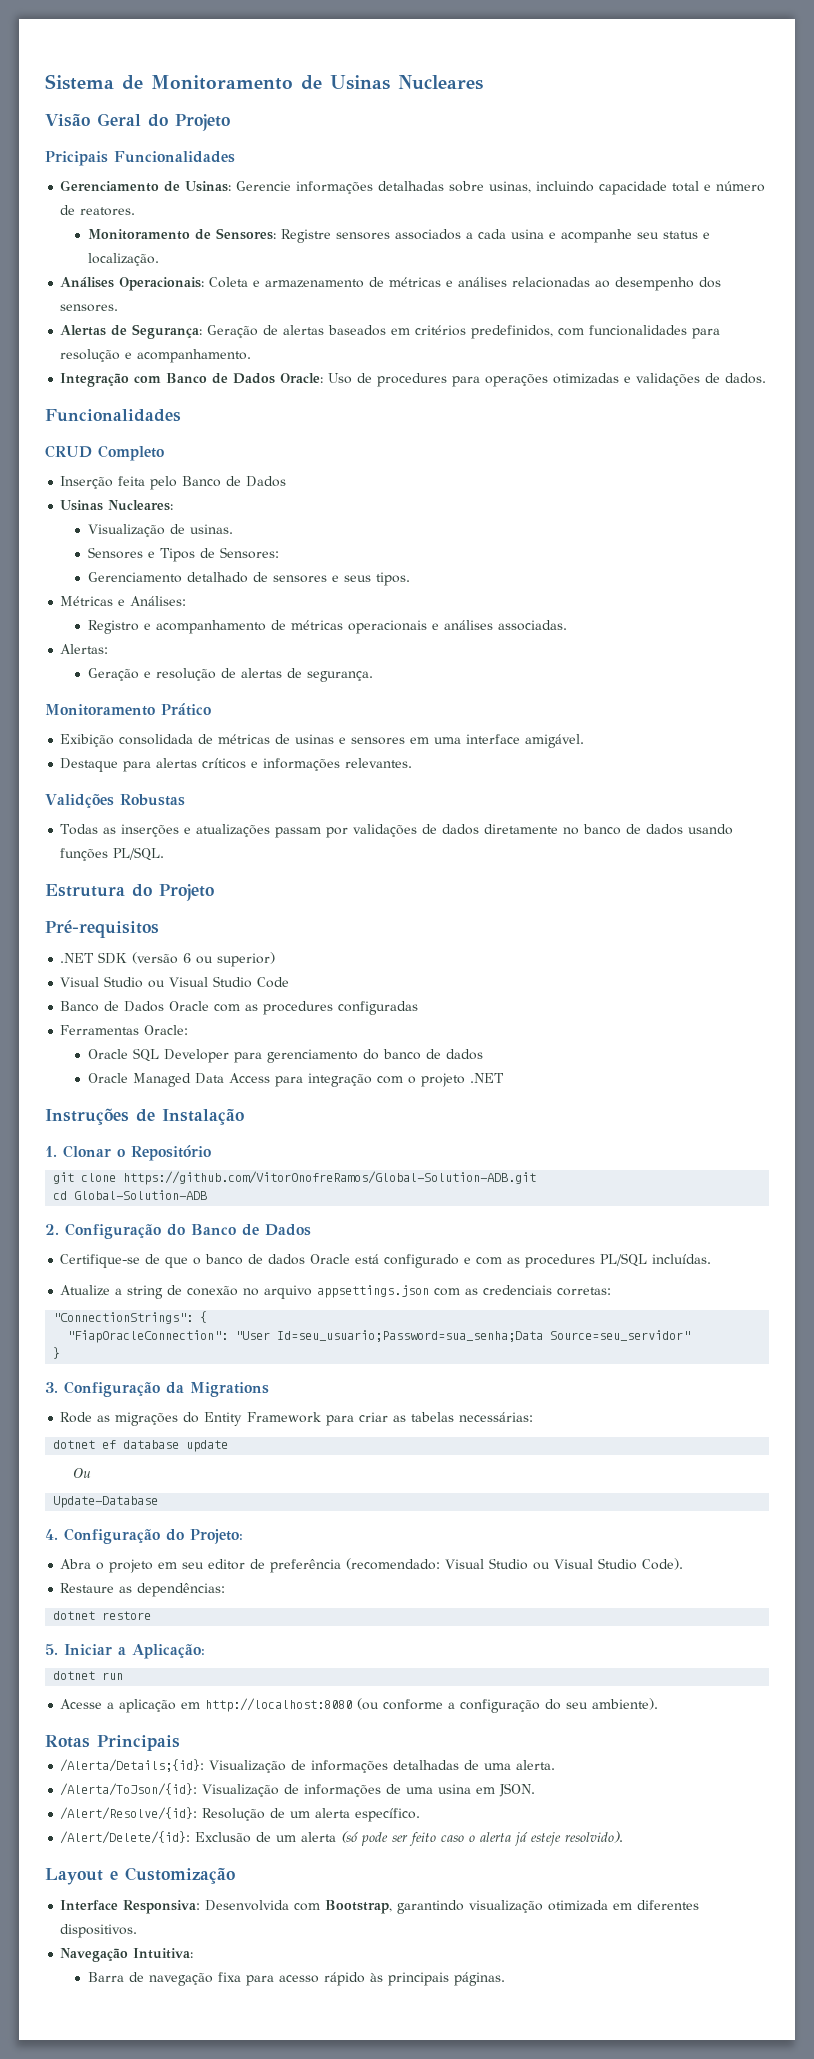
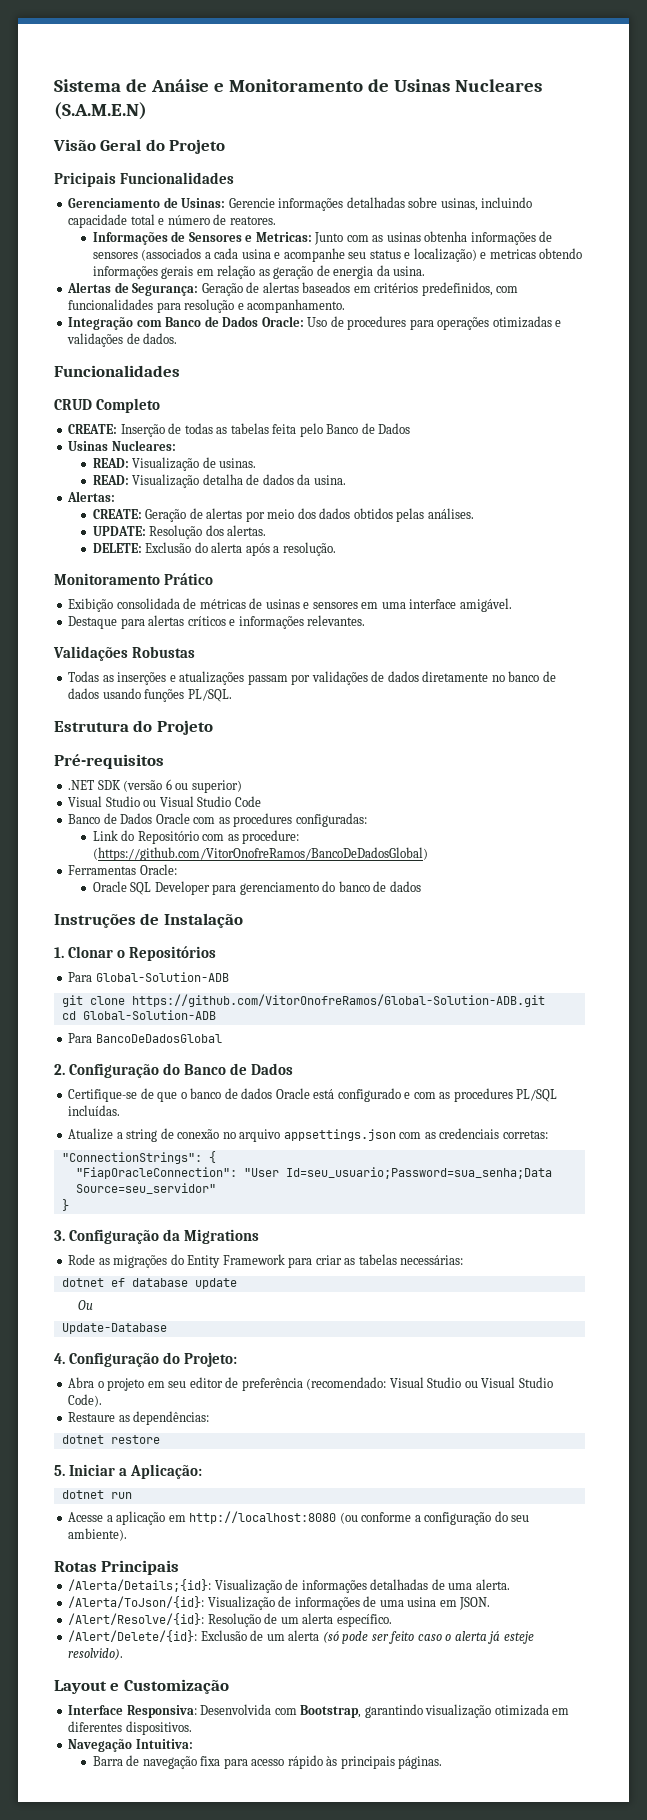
(143, 82) none -> [150,79,224,92] Anáise e
(483, 82) none -> [54,102,147,120] (S.A.M.E.N)
[88,228,462,243] Monitoramento de Sensores: Registre sensores associados -> [92,231,553,245] [92,248,202,261] Informações de Sensores e Metricas: Junto com as usinas obtenha informações de sensores (associados
[88,253,160,266] [60,277,722,291] [60,304,119,312] localização. // Análises Operacionais: Coleta e armazenamento de métricas e análises relacionadas ao desempenho dos sensores. -> [413,248,583,262] [92,265,426,279] localização) e metricas obtendo informações gerais em relação as geração de energia da usina.
[60,476,114,489] Inserção -> [68,423,269,437] CREATE: Inserção de todas as tabelas
(174, 505) none -> [92,458,129,468] READ:
[88,547,280,562] [88,572,411,586] [60,596,187,606] [88,620,568,634] [60,644,109,654] [88,668,374,682] Sensores e Tipos de Sensores: // Gerenciamento detalhado de sensores e seus tipos. // Métricas e Análises: // Registro e acompanhamento de métricas operacionais e análises associadas. // Alertas: // Geração e resolução de alertas de segurança. -> [92,474,346,488] [67,491,116,502] [92,508,474,522] [92,525,267,539] [92,542,336,556] READ: Visualização detalha de dados da usina. // Alertas: // CREATE: Geração de alertas por meio dos dados obtidos pelas análises. // UPDATE: Resolução dos alertas. // DELETE: Exclusão do alerta após a resolução.
[45,794,114,808] Validções -> [53,646,128,661] Validações
[338,1001,419,1015] configuradas -> [295,813,367,827] [92,830,300,844] [92,847,428,861] configuradas: // Link do Repositório com as procedure: (https://github.com/VitorOnofreRamos/BancoDeDadosGlobal)
[88,1073,505,1087] // Oracle Managed Data Access para integração com o projeto .NET -> (421, 886) none
[131,1145,211,1161] Repositório -> [128,946,216,961] [68,972,229,982] Repositórios // Para Global-Solution-ADB
(208, 1195) none -> [68,1033,222,1043] // Para BancoDeDadosGlobal

